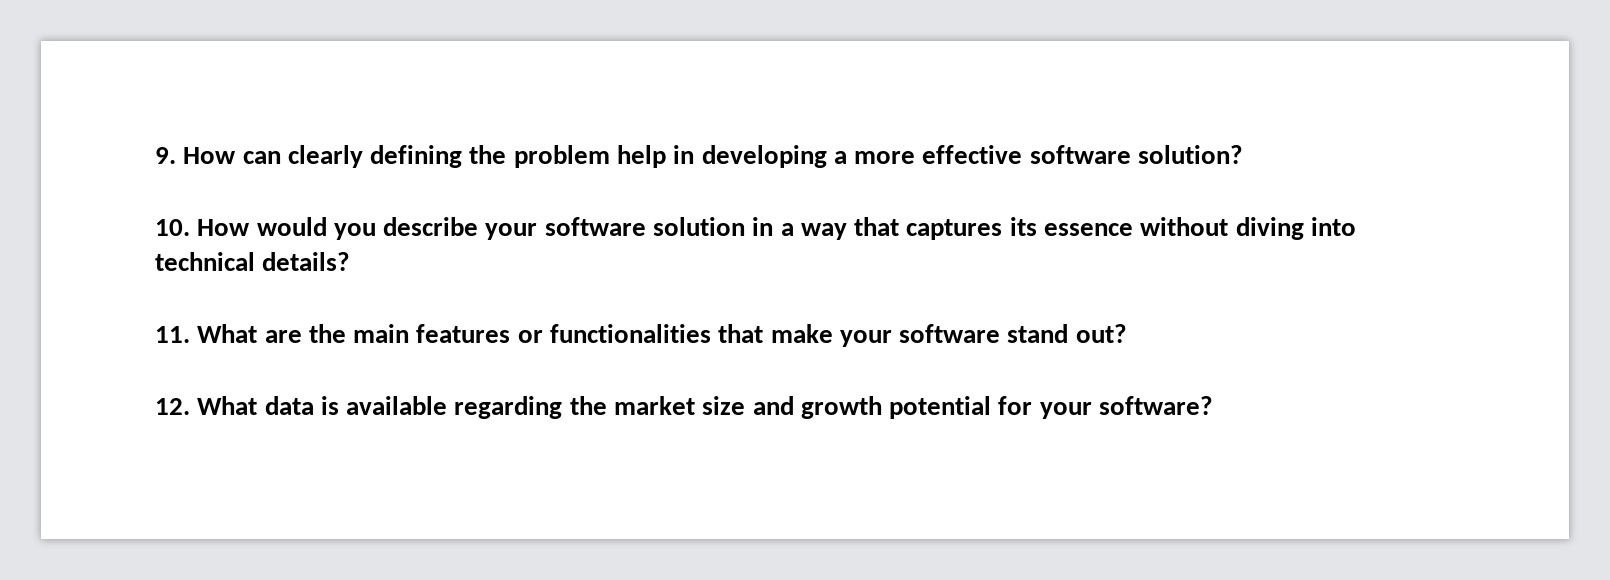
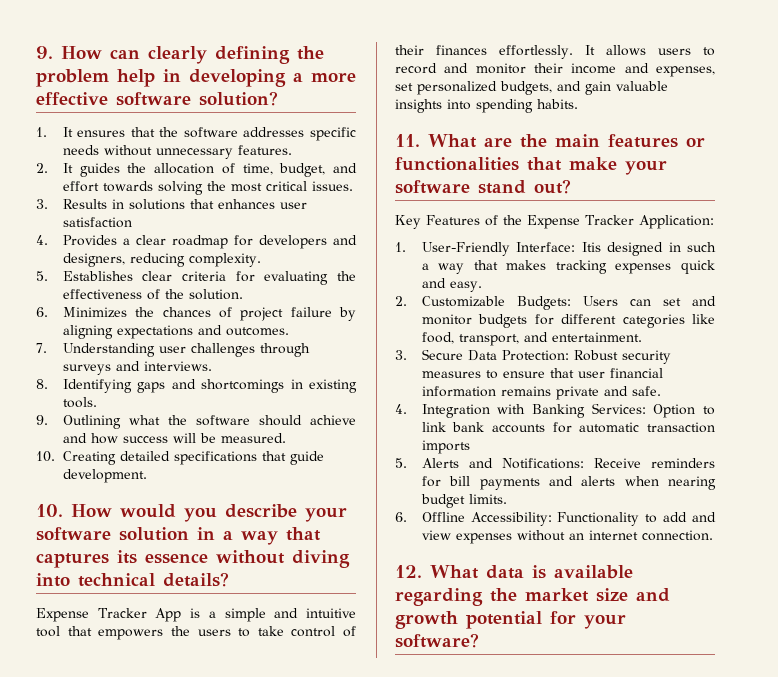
(1244, 154) none -> [36,127,356,141] [62,145,292,159] [36,163,357,177] [62,181,353,195] [36,199,307,210] [62,217,132,228] [36,235,357,249] [62,253,261,267] [36,271,356,285] [62,289,243,300] [36,307,356,321] [62,325,289,339] [36,343,310,357] [62,361,212,375] [36,379,357,393] [62,397,97,408] [36,415,356,429] [62,433,286,444] [36,451,324,465] [62,469,147,483] // 1. It ensures that the software addresses specific needs without unnecessary features. // 2. It guides the allocation of time, budget, and effort towards solving the most critical issues. // 3. Results in solutions that enhances user satisfaction // 4. Provides a clear roadmap for developers and designers, reducing complexity. // 5. Establishes clear criteria for evaluating the effectiveness of the solution. // 6. Minimizes the chances of project failure by aligning expectations and outcomes. // 7. Understanding user challenges through surveys and interviews. // 8. Identifying gaps and shortcomings in existing tools. // 9. Outlining what the software should achieve and how success will be measured. // 10. Creating detailed specifications that guide development.
(351, 261) none -> [36,608,356,622] [36,626,356,640] [395,45,715,59] [395,63,715,77] [395,81,668,95] [395,99,578,113] // Expense Tracker App is a simple and intuitive tool that empowers the users to take control of their finances effortlessly. It allows users to record and monitor their income and expenses, set personalized budgets, and gain valuable insights into spending habits.
(1127, 333) none -> [395,215,714,229] [395,242,716,256] [421,260,715,274] [421,278,482,292] [395,296,716,310] [421,314,715,328] [421,332,642,346] [395,349,671,364] [421,368,663,379] [421,386,661,400] [395,403,715,418] [421,422,715,433] [421,440,470,454] [395,458,715,469] [421,476,716,490] [420,494,507,508] [395,512,716,526] [421,530,713,544] // Key Features of the Expense Tracker Application: // 1. User-Friendly Interface: Itis designed in such a way that makes tracking expenses quick and easy. // 2. Customizable Budgets: Users can set and monitor budgets for different categories like food, transport, and entertainment. // 3. Secure Data Protection: Robust security measures to ensure that user financial information remains private and safe. // 4. Integration with Banking Services: Option to link bank accounts for automatic transaction imports // 5. Alerts and Notifications: Receive reminders for bill payments and alerts when nearing budget limits. // 6. Offline Accessibility: Functionality to add and view expenses without an internet connection.

